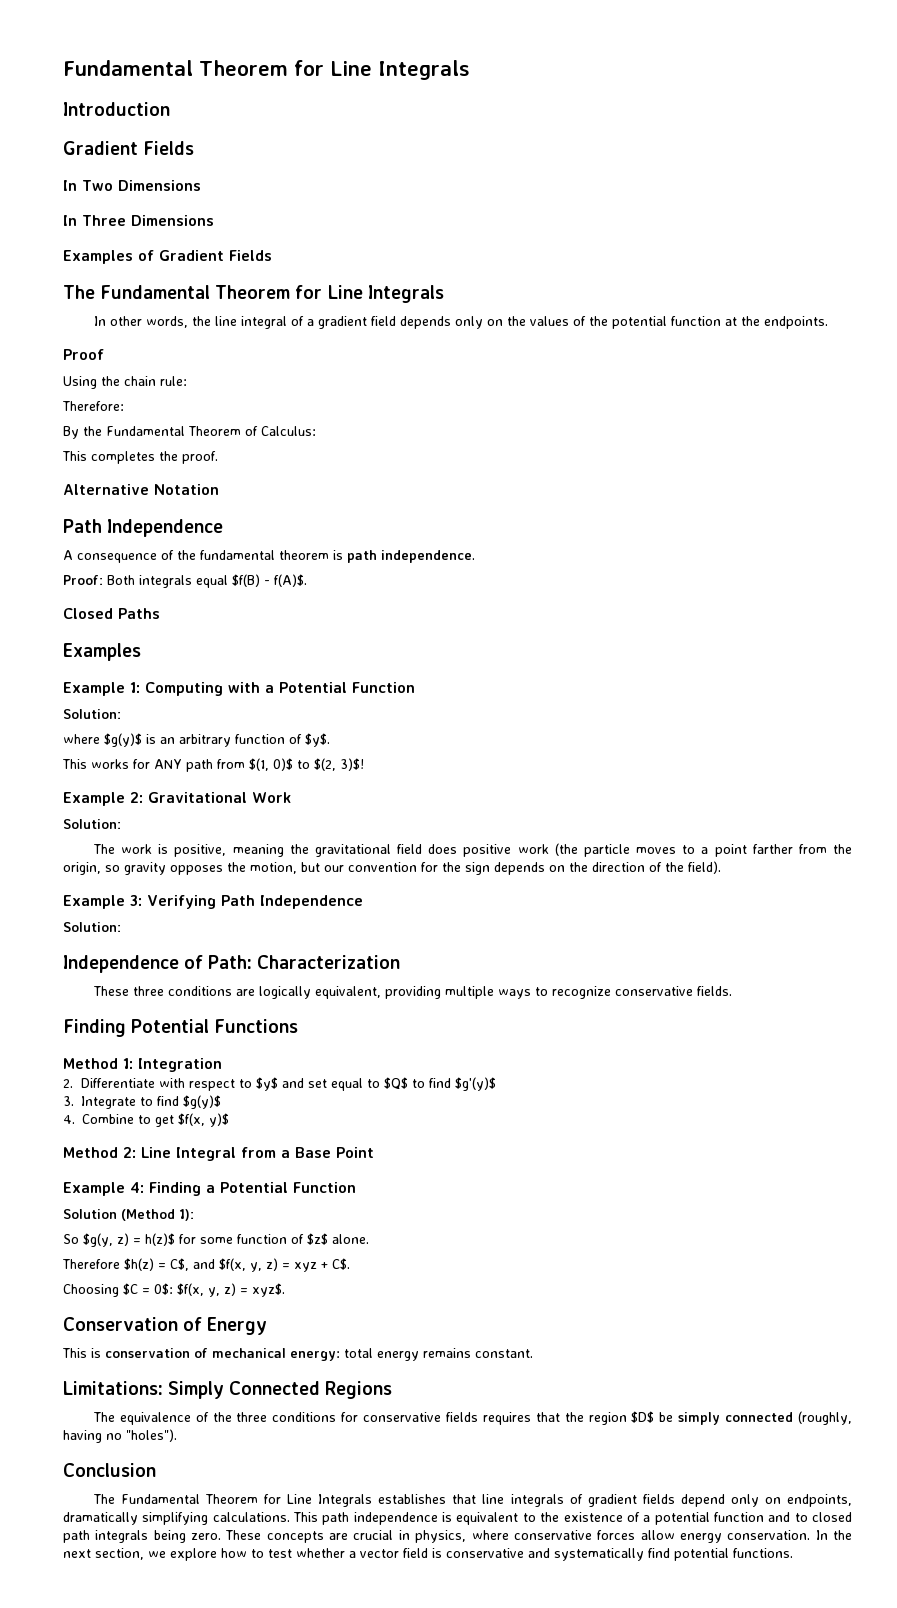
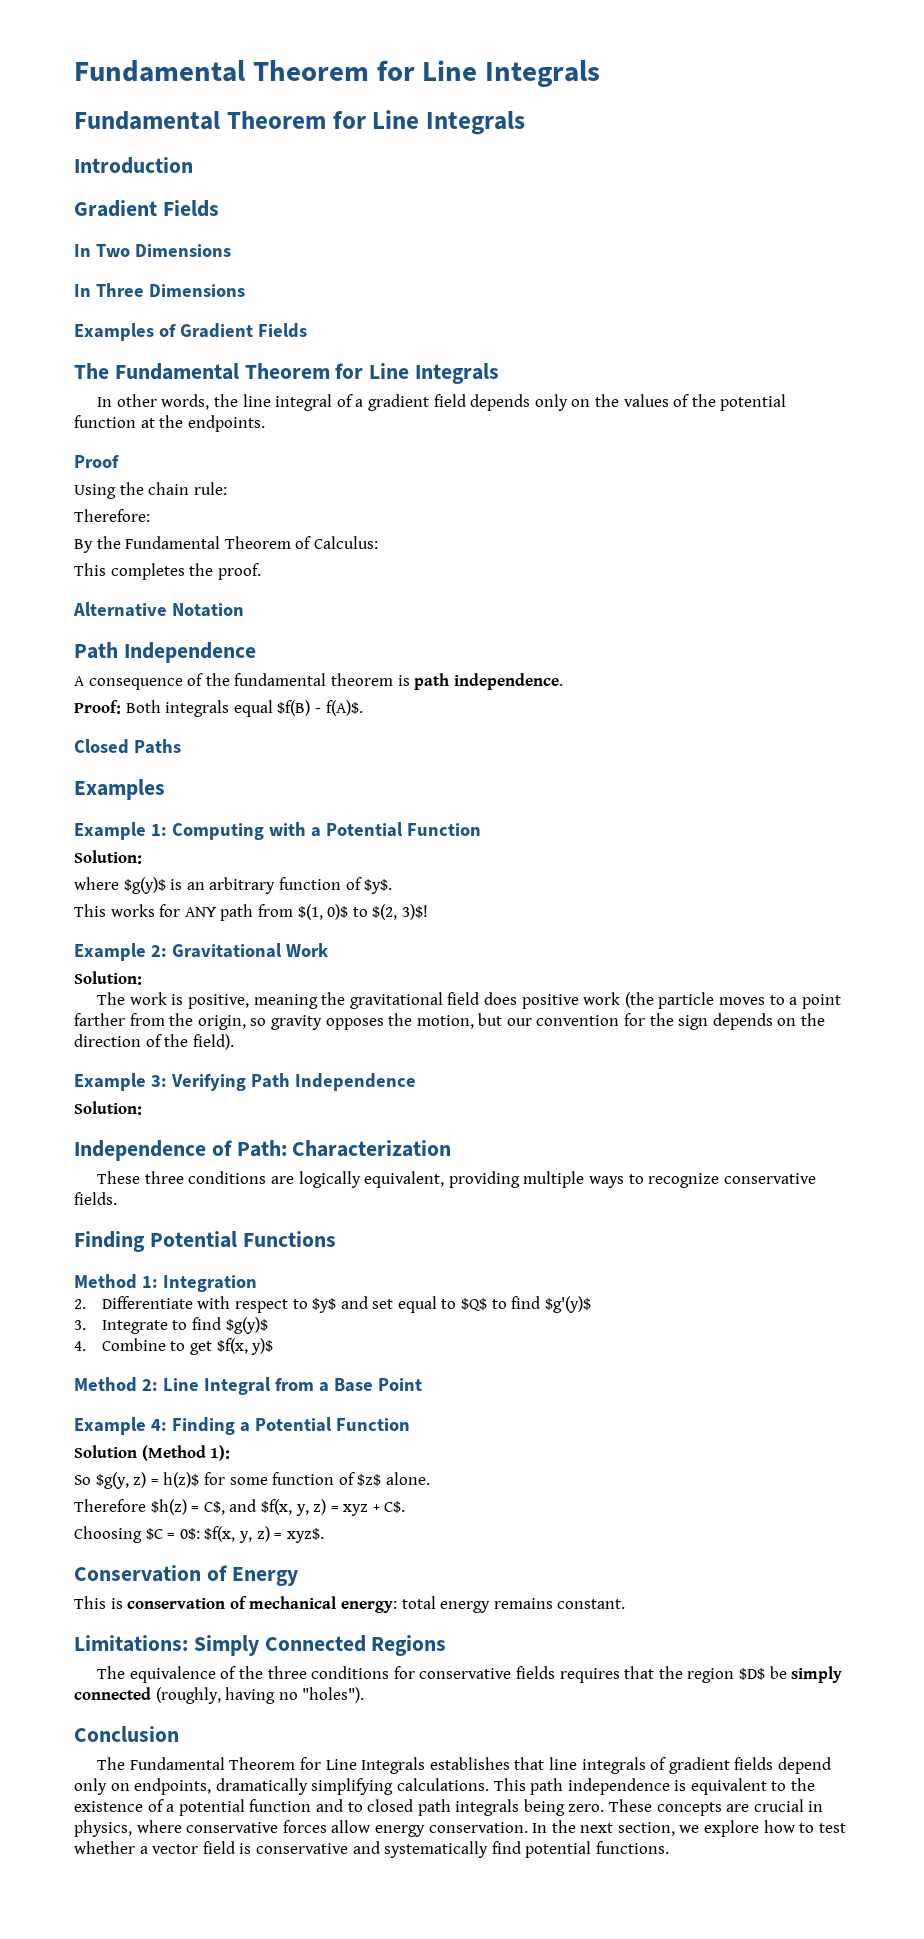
[63,60,470,80] Fundamental Theorem for Line Integrals -> [74,60,601,87] [74,110,525,135] Fundamental Theorem for Line Integrals // Fundamental Theorem for Line Integrals

